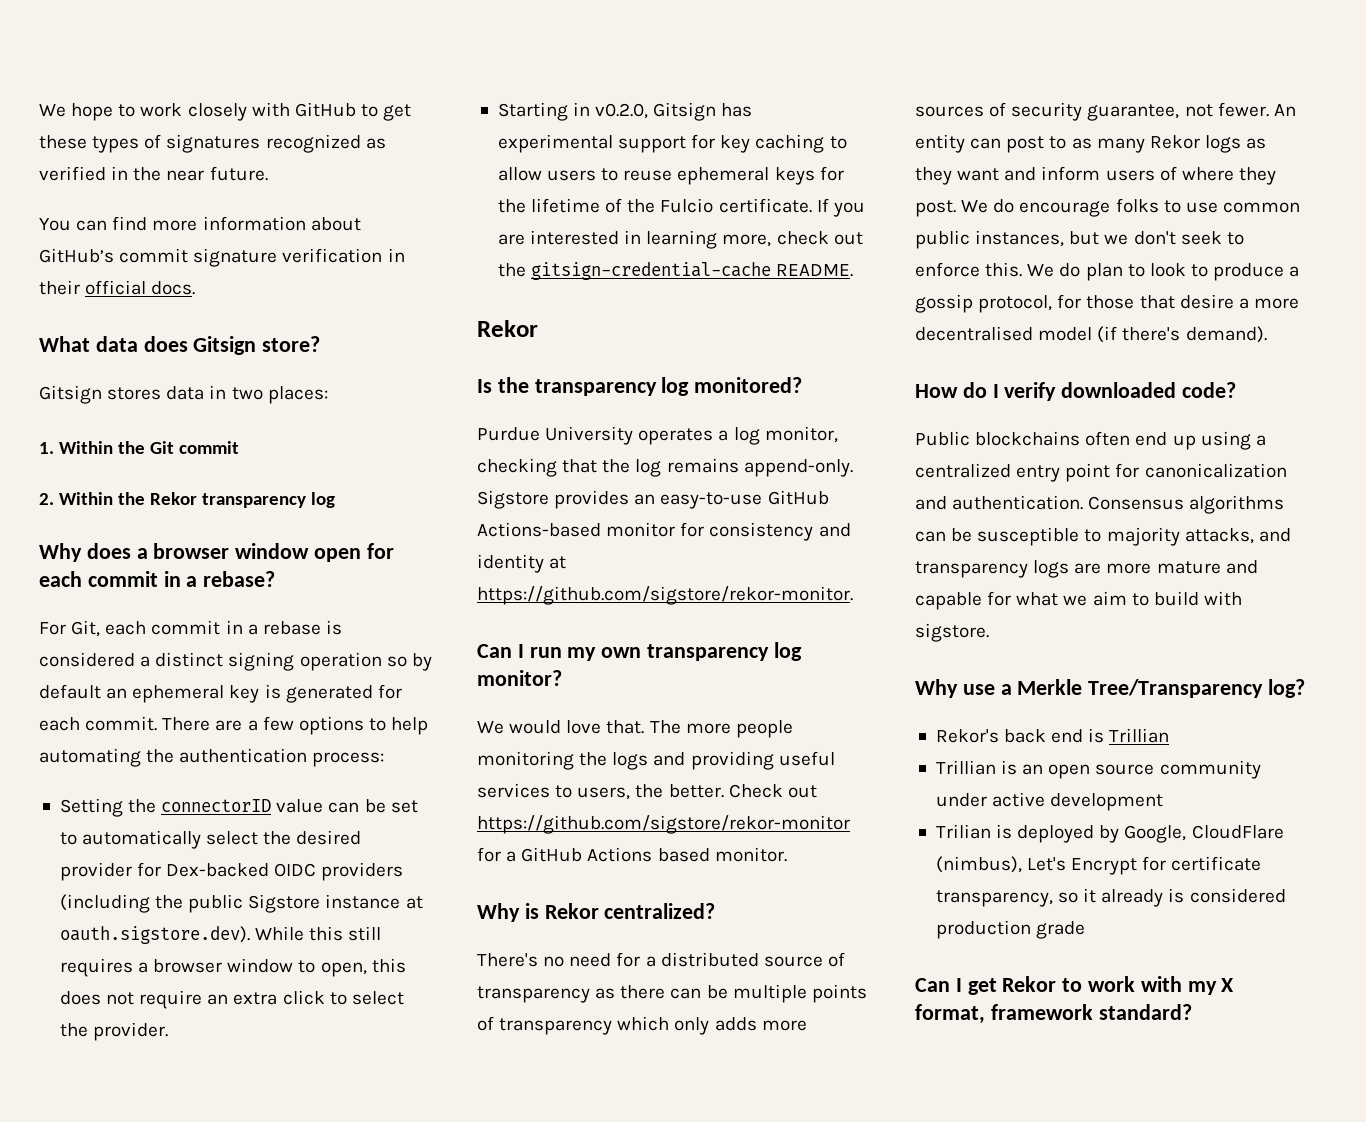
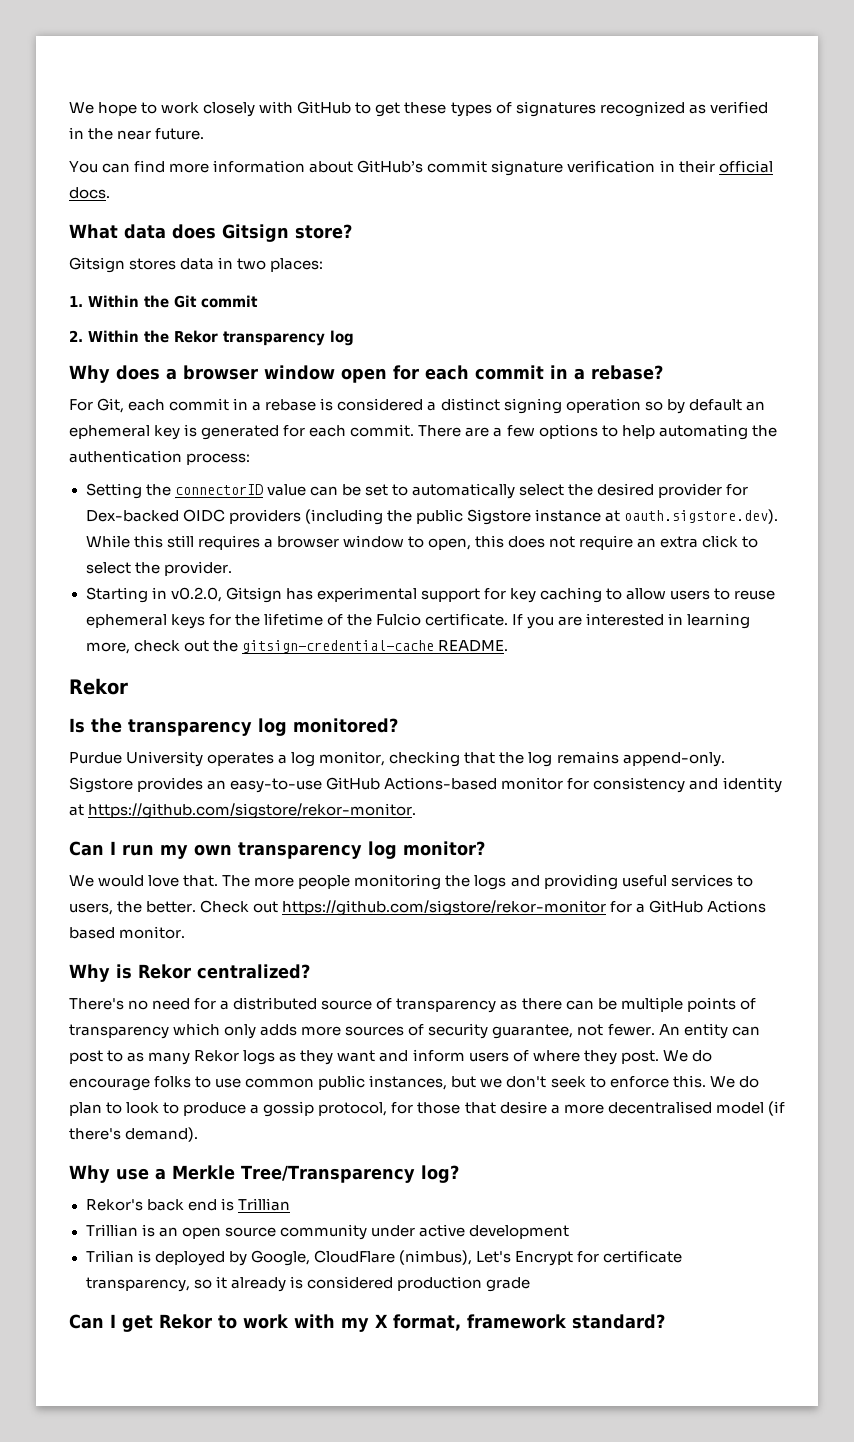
[915,382,1237,401] [915,431,1266,450] [915,463,1287,482] [915,495,1285,514] [915,527,1291,546] [915,560,1258,578] [915,591,1242,610] [915,623,989,642] // How do I verify downloaded code? // Public blockchains often end up using a centralized entry point for canonicalization and authentication. Consensus algorithms can be susceptible to majority attacks, and transparency logs are more mature and capable for what we aim to build with sigstore. -> (199, 1134) none

